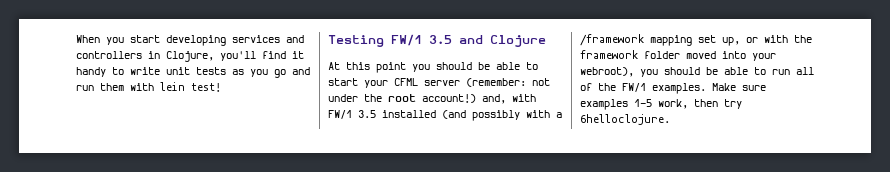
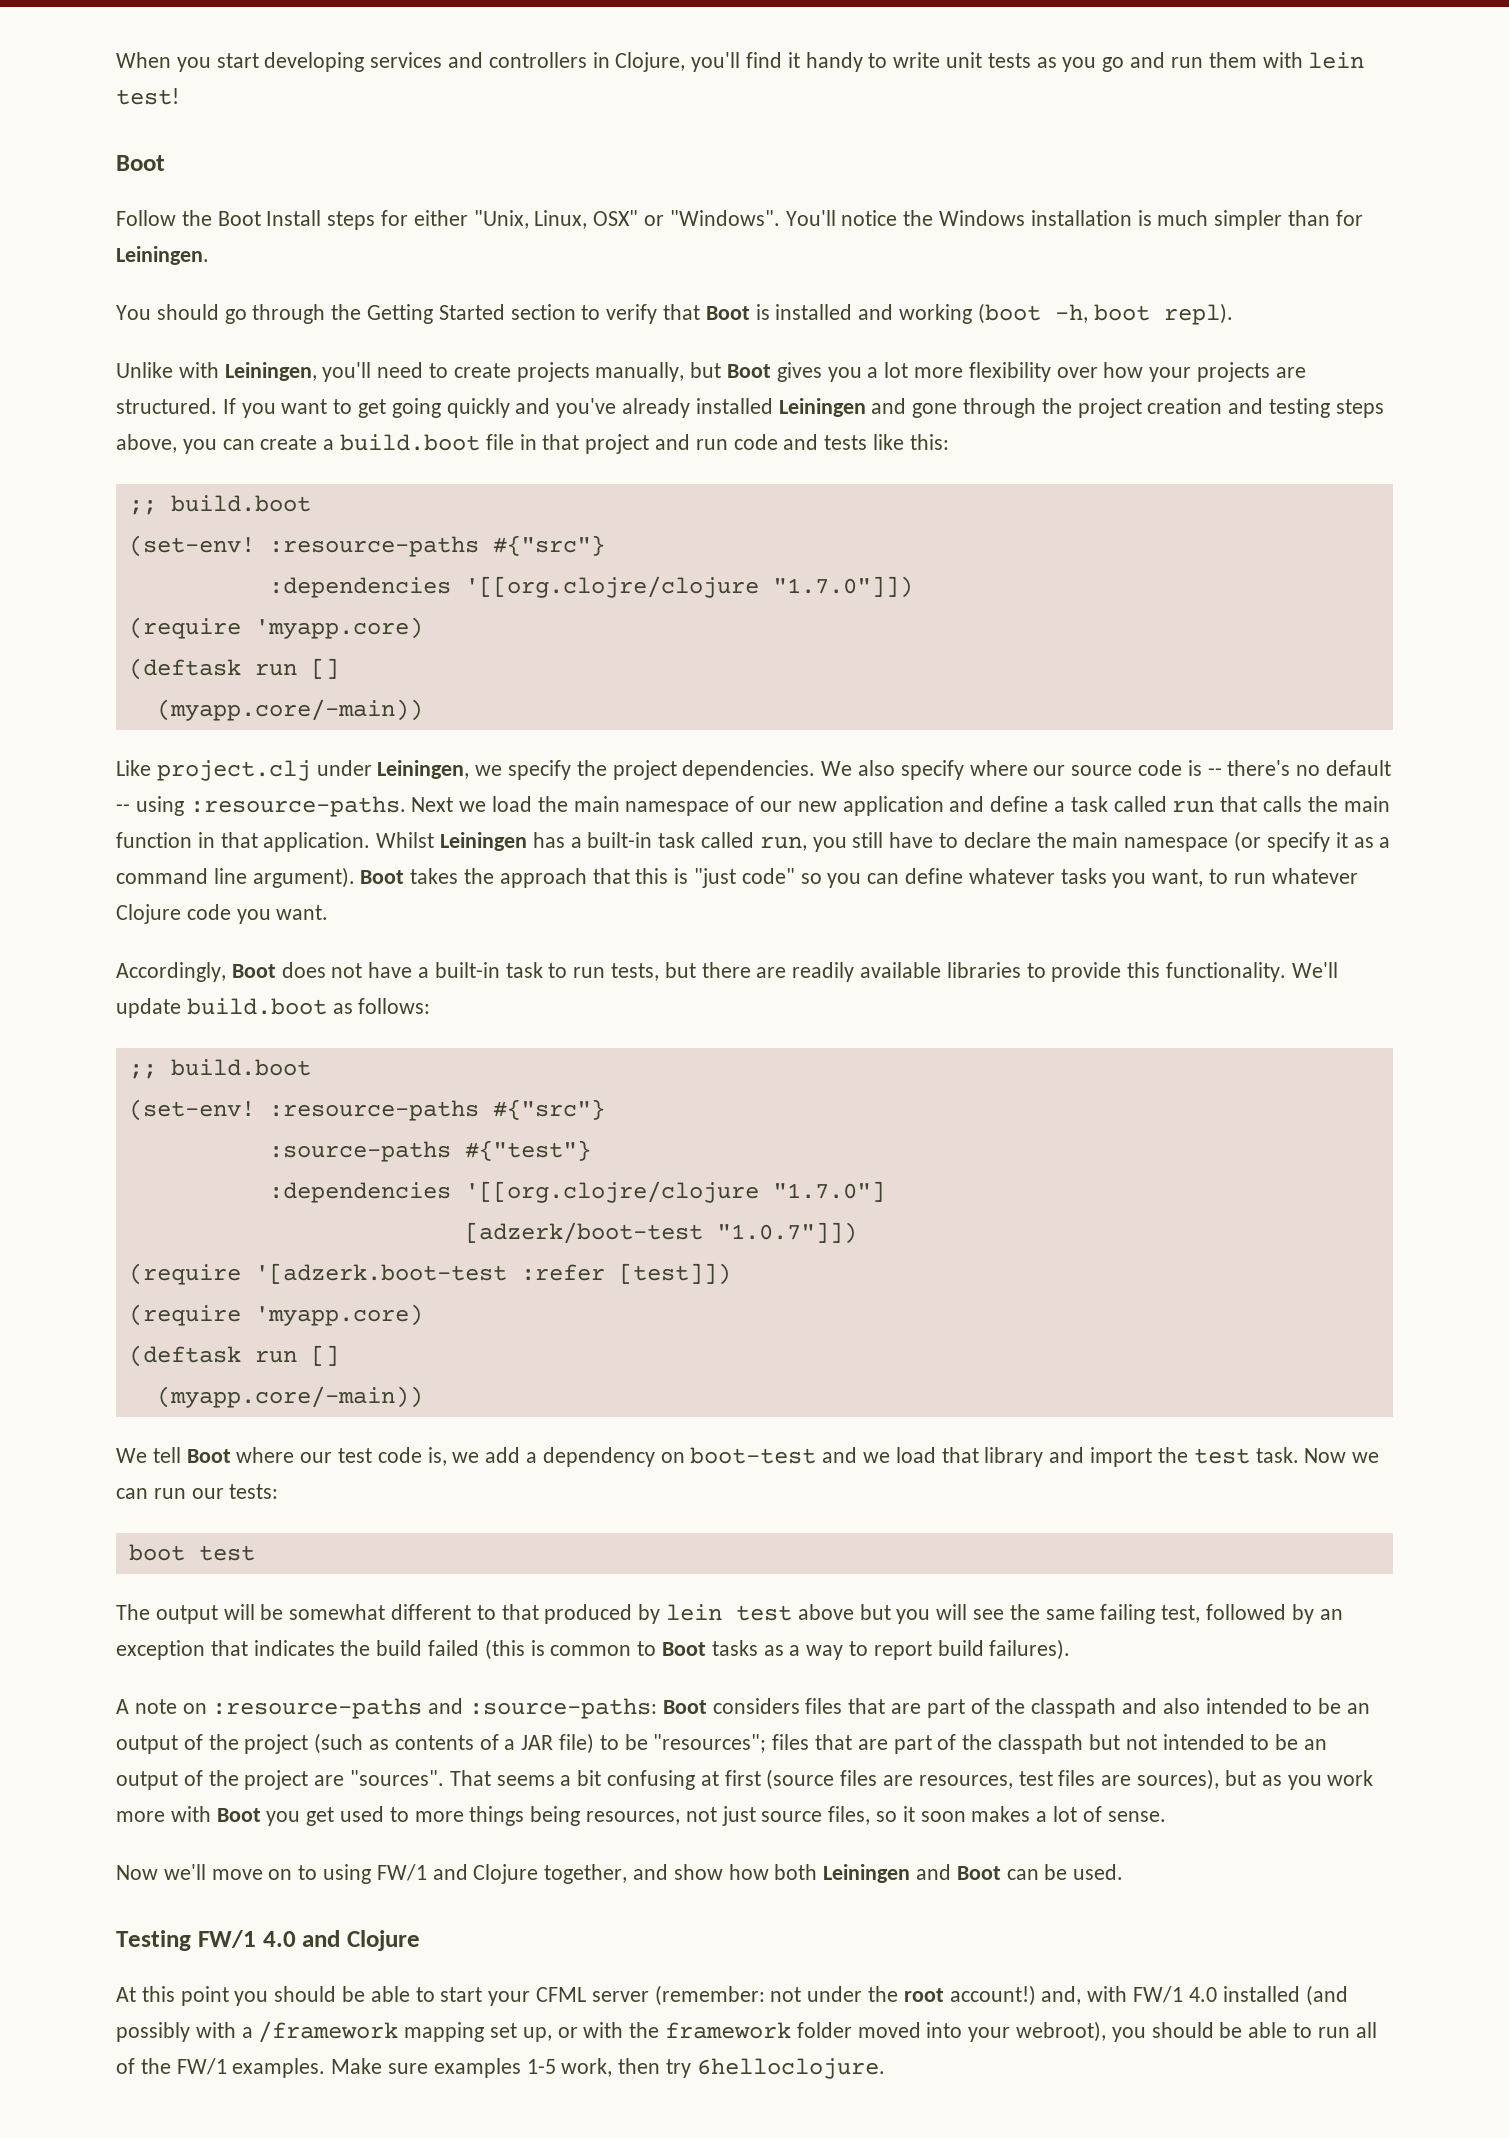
(221, 87) none -> [116,155,165,171] [116,210,1363,230] [116,246,209,265] [116,303,1233,325] [116,362,1306,382] [116,398,1384,418] [116,434,949,454] [128,495,311,515] [128,535,605,557] [268,576,913,598] [128,617,423,639] [128,658,339,680] [156,699,423,721] [116,760,1392,781] [116,796,1390,817] [116,831,1391,852] [116,867,1358,888] [116,904,329,924] [116,962,1338,982] [116,998,431,1018] [128,1059,311,1079] [128,1099,605,1121] [268,1140,591,1162] [268,1181,885,1203] [464,1222,857,1244] [128,1263,731,1285] [128,1304,423,1326] [128,1345,339,1367] [156,1386,423,1408] [116,1447,1380,1467] [116,1484,279,1499] [128,1544,255,1561] [116,1604,1343,1624] [116,1639,1071,1660] [116,1698,1371,1719] [116,1733,1327,1754] [116,1769,1374,1790] [116,1806,1166,1826] [116,1864,1124,1884] // Boot // Follow the Boot Install steps for either "Unix, Linux, OSX" or "Windows". You'll notice the Windows installation is much simpler than for Leiningen. // You should go through the Getting Started section to verify that Boot is installed and working (boot -h, boot repl). // Unlike with Leiningen, you'll need to create projects manually, but Boot gives you a lot more flexibility over how your projects are structured. If you want to get going quickly and you've already installed Leiningen and gone through the project creation and testing steps above, you can create a build.boot file in that project and run code and tests like this: // ;; build.boot // (set-env! :resource-paths #{"src"} // :dependencies '[[org.clojre/clojure "1.7.0"]]) // (require 'myapp.core) // (deftask run [] // (myapp.core/-main)) // Like project.clj under Leiningen, we specify the project dependencies. We also specify where our source code is -- there's no default -- using :resource-paths. Next we load the main namespace of our new application and define a task called run that calls the main function in that application. Whilst Leiningen has a built-in task called run, you still have to declare the main namespace (or specify it as a command line argument). Boot takes the approach that this is "just code" so you can define whatever tasks you want, to run whatever Clojure code you want. // Accordingly, Boot does not have a built-in task to run tests, but there are readily available libraries to provide this functionality. We'll update build.boot as follows: // ;; build.boot // (set-env! :resource-paths #{"src"} // :source-paths #{"test"} // :dependencies '[[org.clojre/clojure "1.7.0"] // [adzerk/boot-test "1.0.7"]]) // (require '[adzerk.boot-test :refer [test]]) // (require 'myapp.core) // (deftask run [] // (myapp.core/-main)) // We tell Boot where our test code is, we add a dependency on boot-test and we load that library and import the test task. Now we can run our tests: // boot test // The output will be somewhat different to that produced by lein test above but you will see the same failing test, followed by an exception that indicates the build failed (this is common to Boot tasks as a way to report build failures). // A note on :resource-paths and :source-paths: Boot considers files that are part of the classpath and also intended to be an output of the project (such as contents of a JAR file) to be "resources"; files that are part of the classpath but not intended to be an output of the project are "sources". That seems a bit confusing at first (source files are resources, test files are sources), but as you work more with Boot you get used to more things being resources, not just source files, so it soon makes a lot of sense. // Now we'll move on to using FW/1 and Clojure together, and show how both Leiningen and Boot can be used.
[429,35,452,44] 3.5 -> [262,1931,296,1947] 4.0
[358,110,376,118] 3.5 -> [1188,1987,1217,2002] 4.0

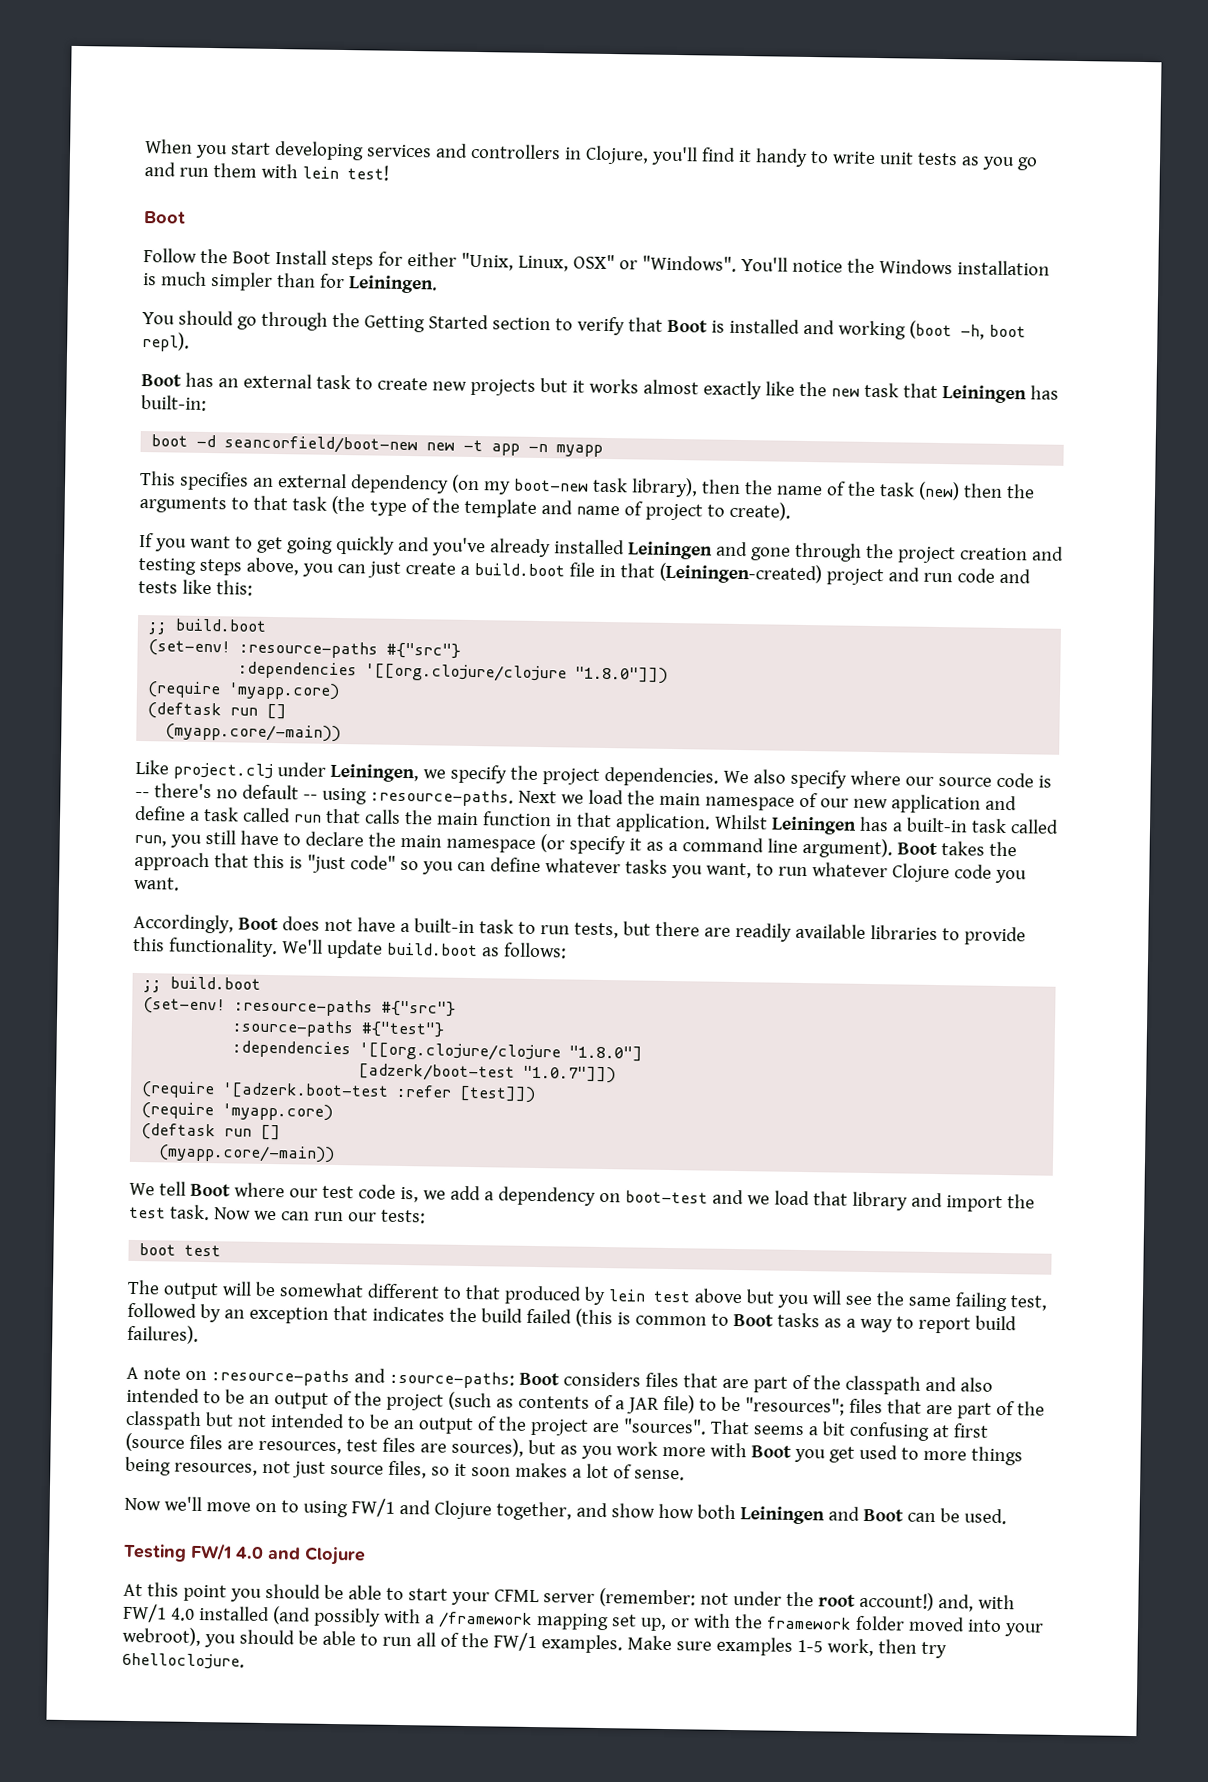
[116,362,1306,382] [116,398,217,414] Unlike with Leiningen, you'll need to create projects manually, but Boot gives you a lot more flexibility over how your projects are structured. -> [141,372,1059,404] [141,395,207,411] [151,434,604,457] [140,470,1035,501] [139,495,791,521] Boot has an external task to create new projects but it works almost exactly like the new task that Leiningen has built-in: // boot -d seancorfield/boot-new new -t app -n myapp // This specifies an external dependency (on my boot-new task library), then the name of the task (new) then the arguments to that task (the type of the template and name of project to create). //
(255, 444) none -> [366,561,401,578] just
(580, 442) none -> [658,562,822,585] (Leiningen-created)
[464,576,913,598] '[[org.clojre/clojure "1.7.0"]]) -> [365,663,669,684] '[[org.clojure/clojure "1.8.0"]])
[464,1181,885,1203] '[[org.clojre/clojure "1.7.0"] -> [359,1042,644,1062] '[[org.clojure/clojure "1.8.0"]

